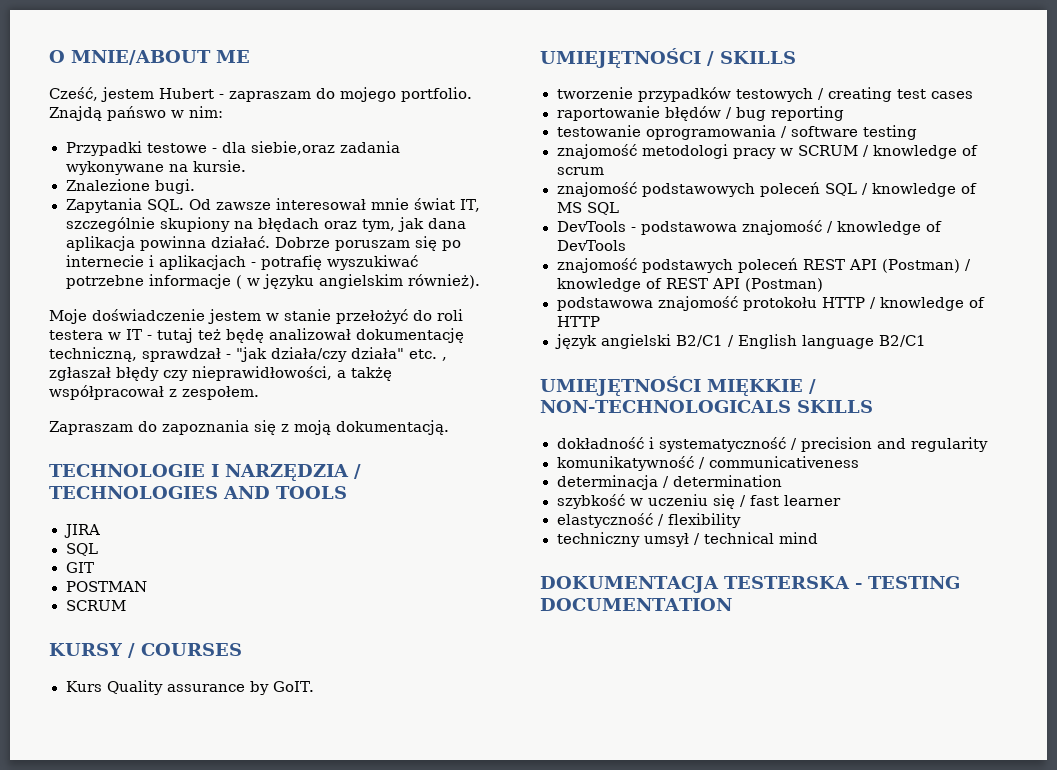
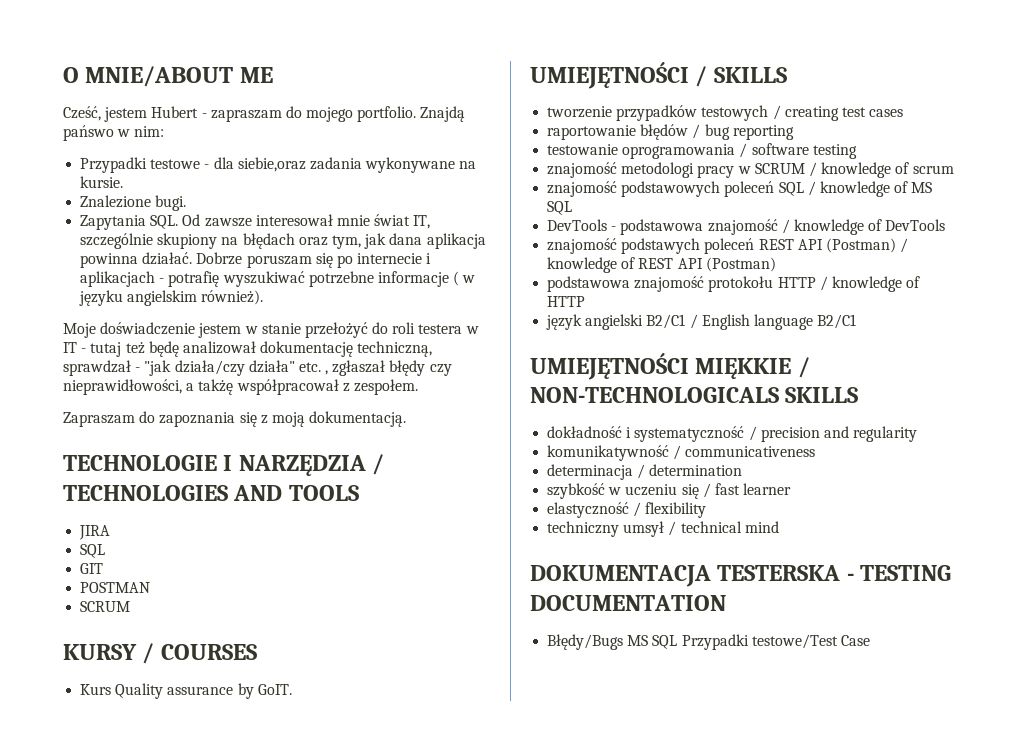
(732, 604) none -> [547,634,870,650] // Błędy/Bugs MS SQL Przypadki testowe/Test Case

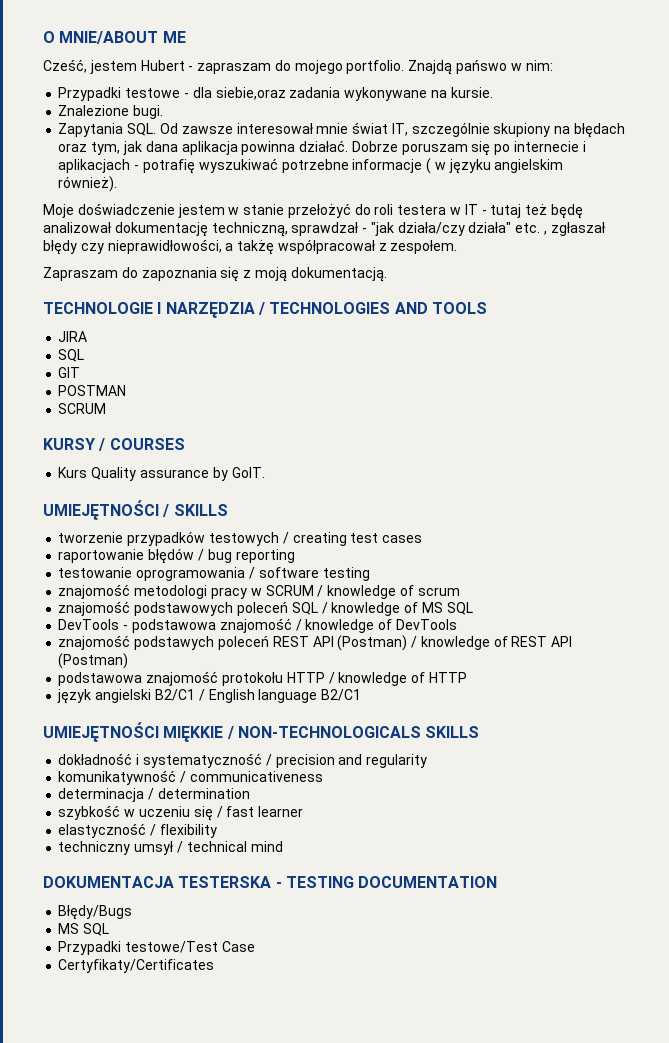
[627,635,678,649] MS SQL -> [58,923,110,936] // MS SQL //
(870, 640) none -> [58,959,215,973] // Certyfikaty/Certificates

